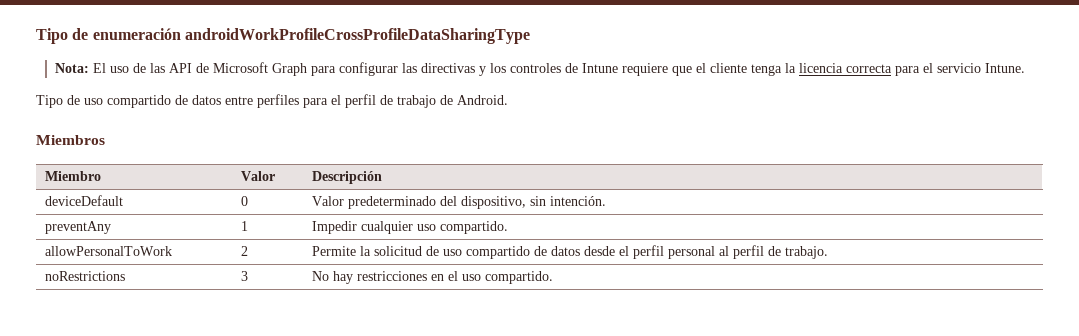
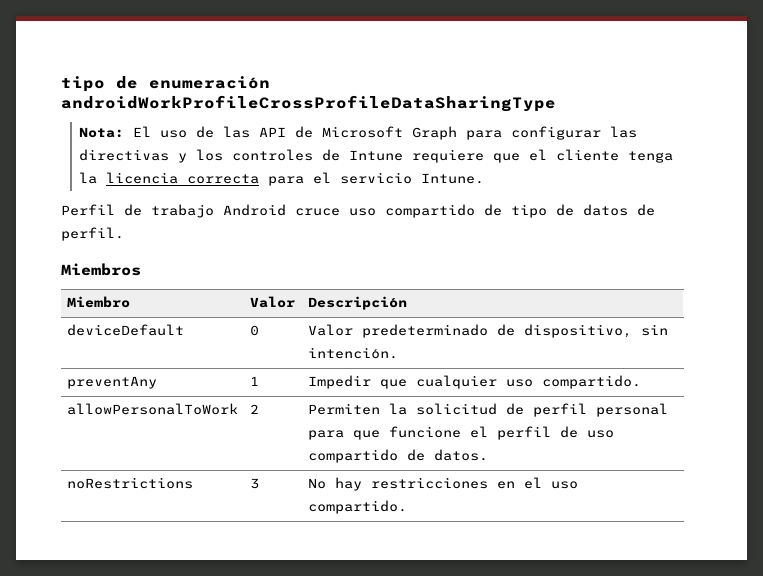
[36,28,68,44] Tipo -> [61,76,105,92] tipo
[36,94,508,108] Tipo de uso compartido de datos entre perfiles para el perfil de trabajo de Android. -> [61,204,655,218] [61,227,124,241] Perfil de trabajo Android cruce uso compartido de tipo de datos de perfil.
[439,196,457,206] del -> [496,324,515,336] de
(357, 227) none -> [379,379,407,389] que
[311,246,356,256] Permite -> [307,403,380,415] Permiten
[442,245,828,259] uso compartido de datos desde el perfil personal al perfil de trabajo. -> [532,403,668,417] [307,426,614,440] [307,449,488,463] perfil personal para que funcione el perfil de uso compartido de datos.

